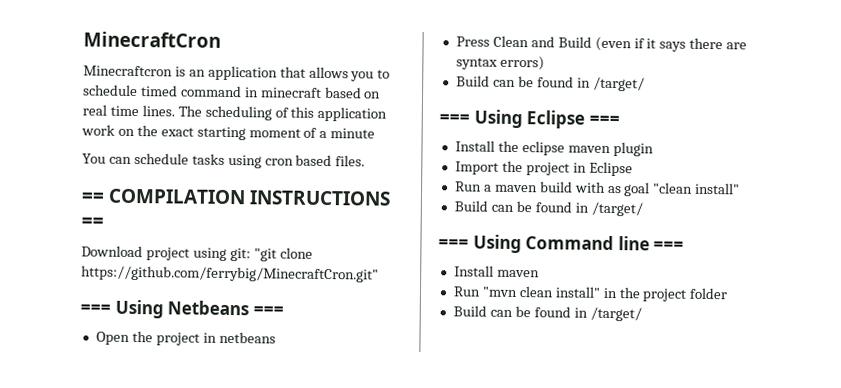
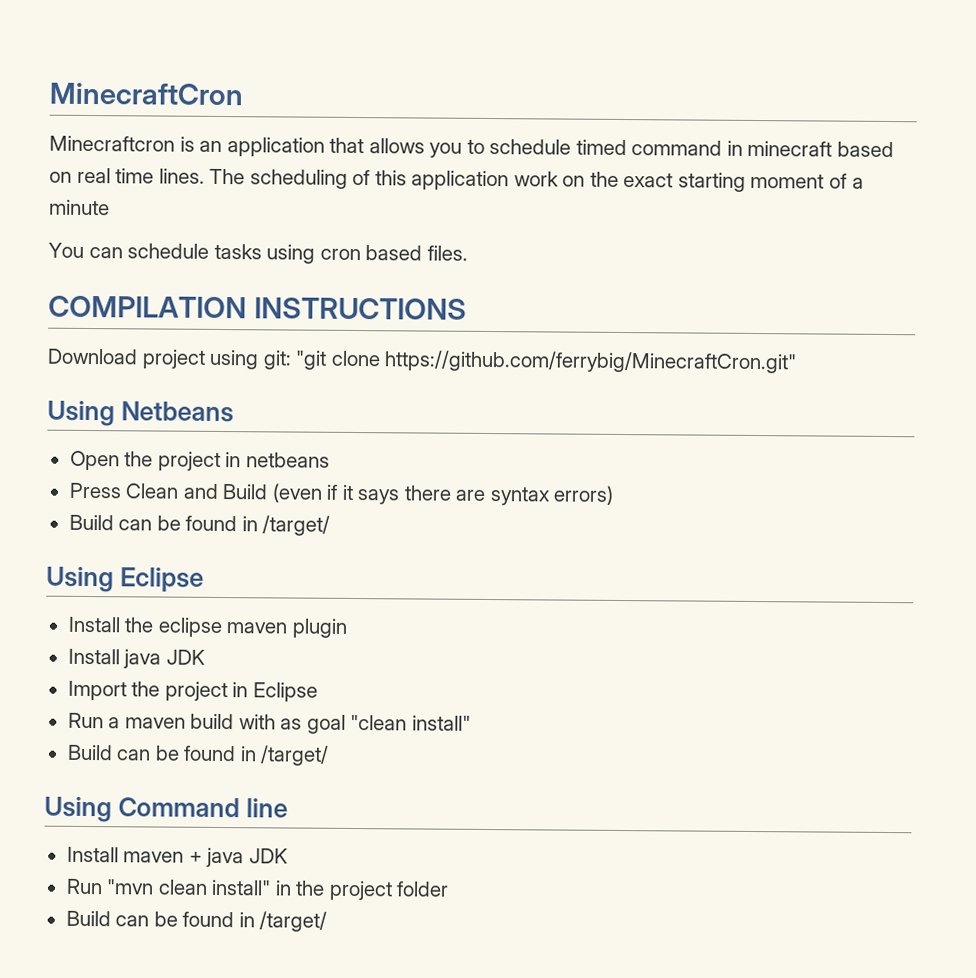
[81,192,104,203] == -> (468, 253) none
[81,217,104,228] == -> (467, 308) none
[80,303,111,314] === -> (798, 362) none
[252,305,284,316] === -> (234, 412) none
[439,113,470,124] === -> (331, 525) none
[588,114,620,126] === -> (204, 579) none
(654, 149) none -> [67,648,205,669] // Install java JDK
[438,238,469,249] === -> (330, 755) none
[653,240,685,251] === -> (288, 808) none
(540, 273) none -> [188,847,288,868] + java JDK

